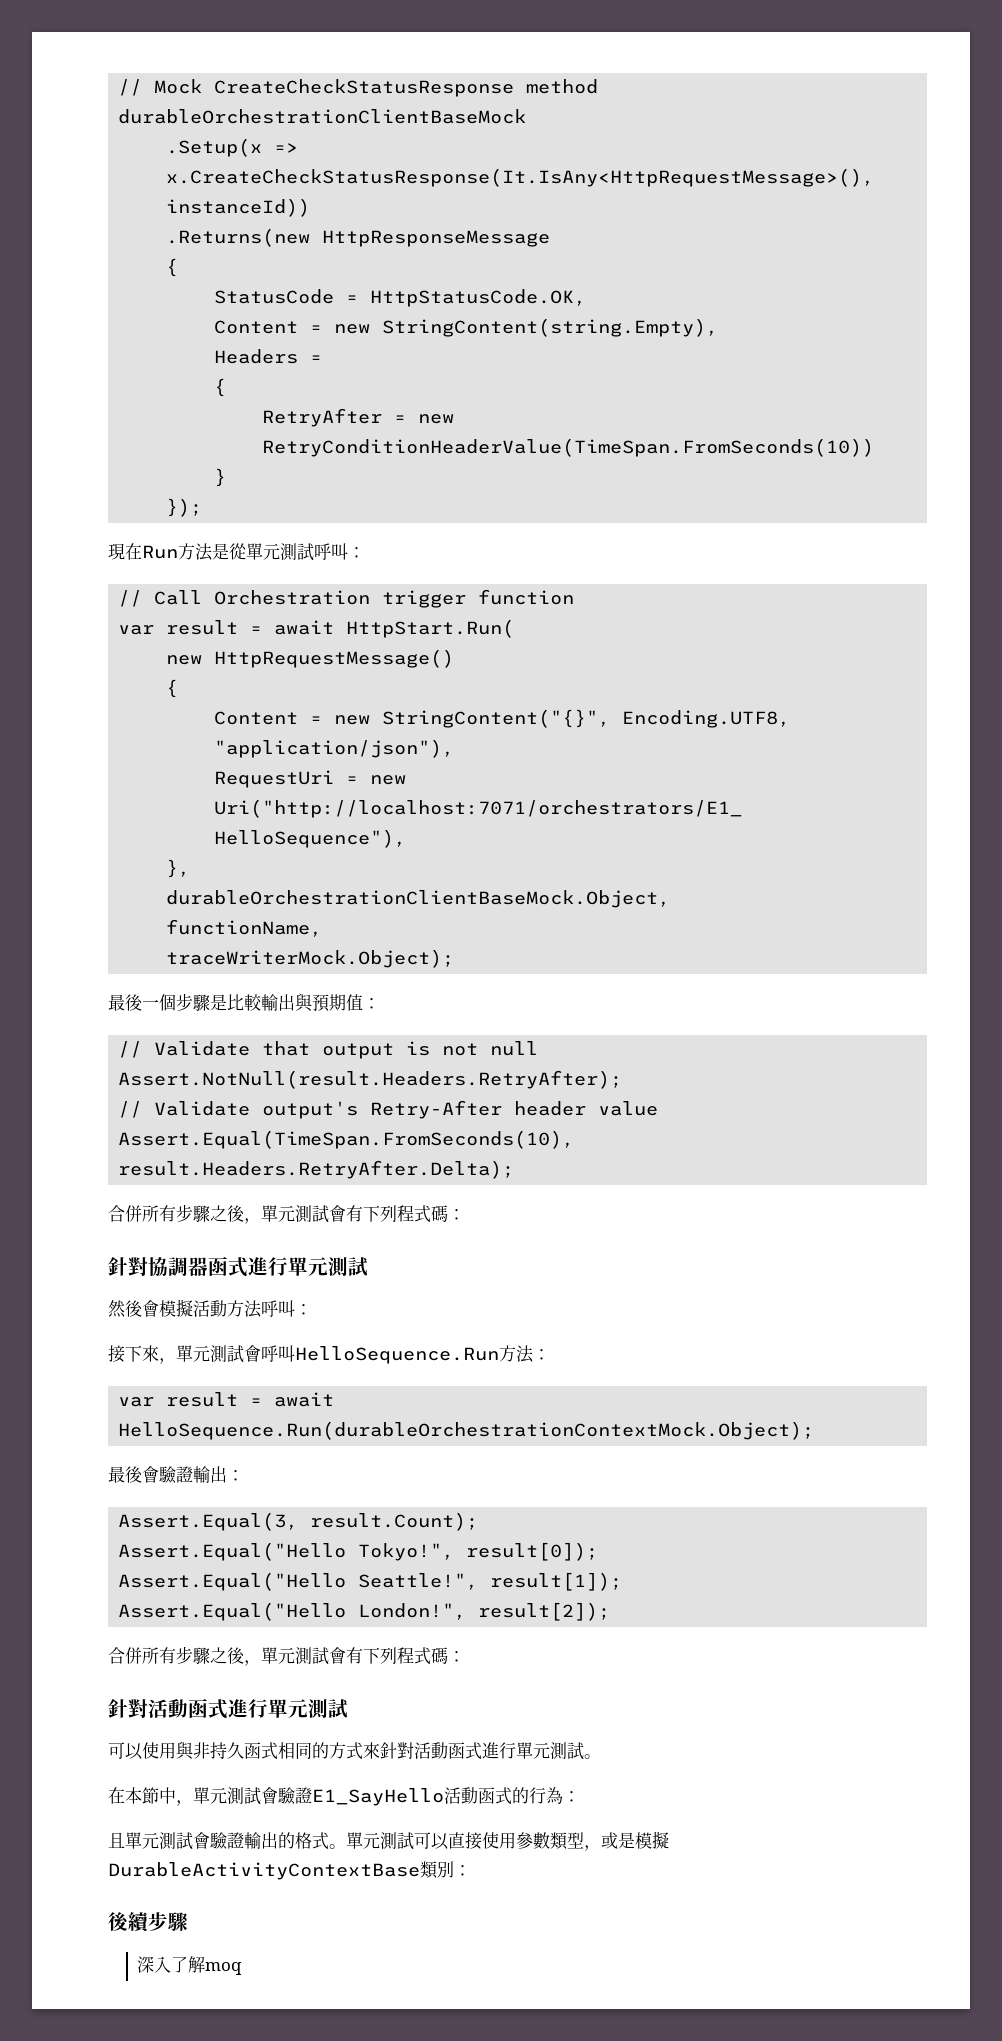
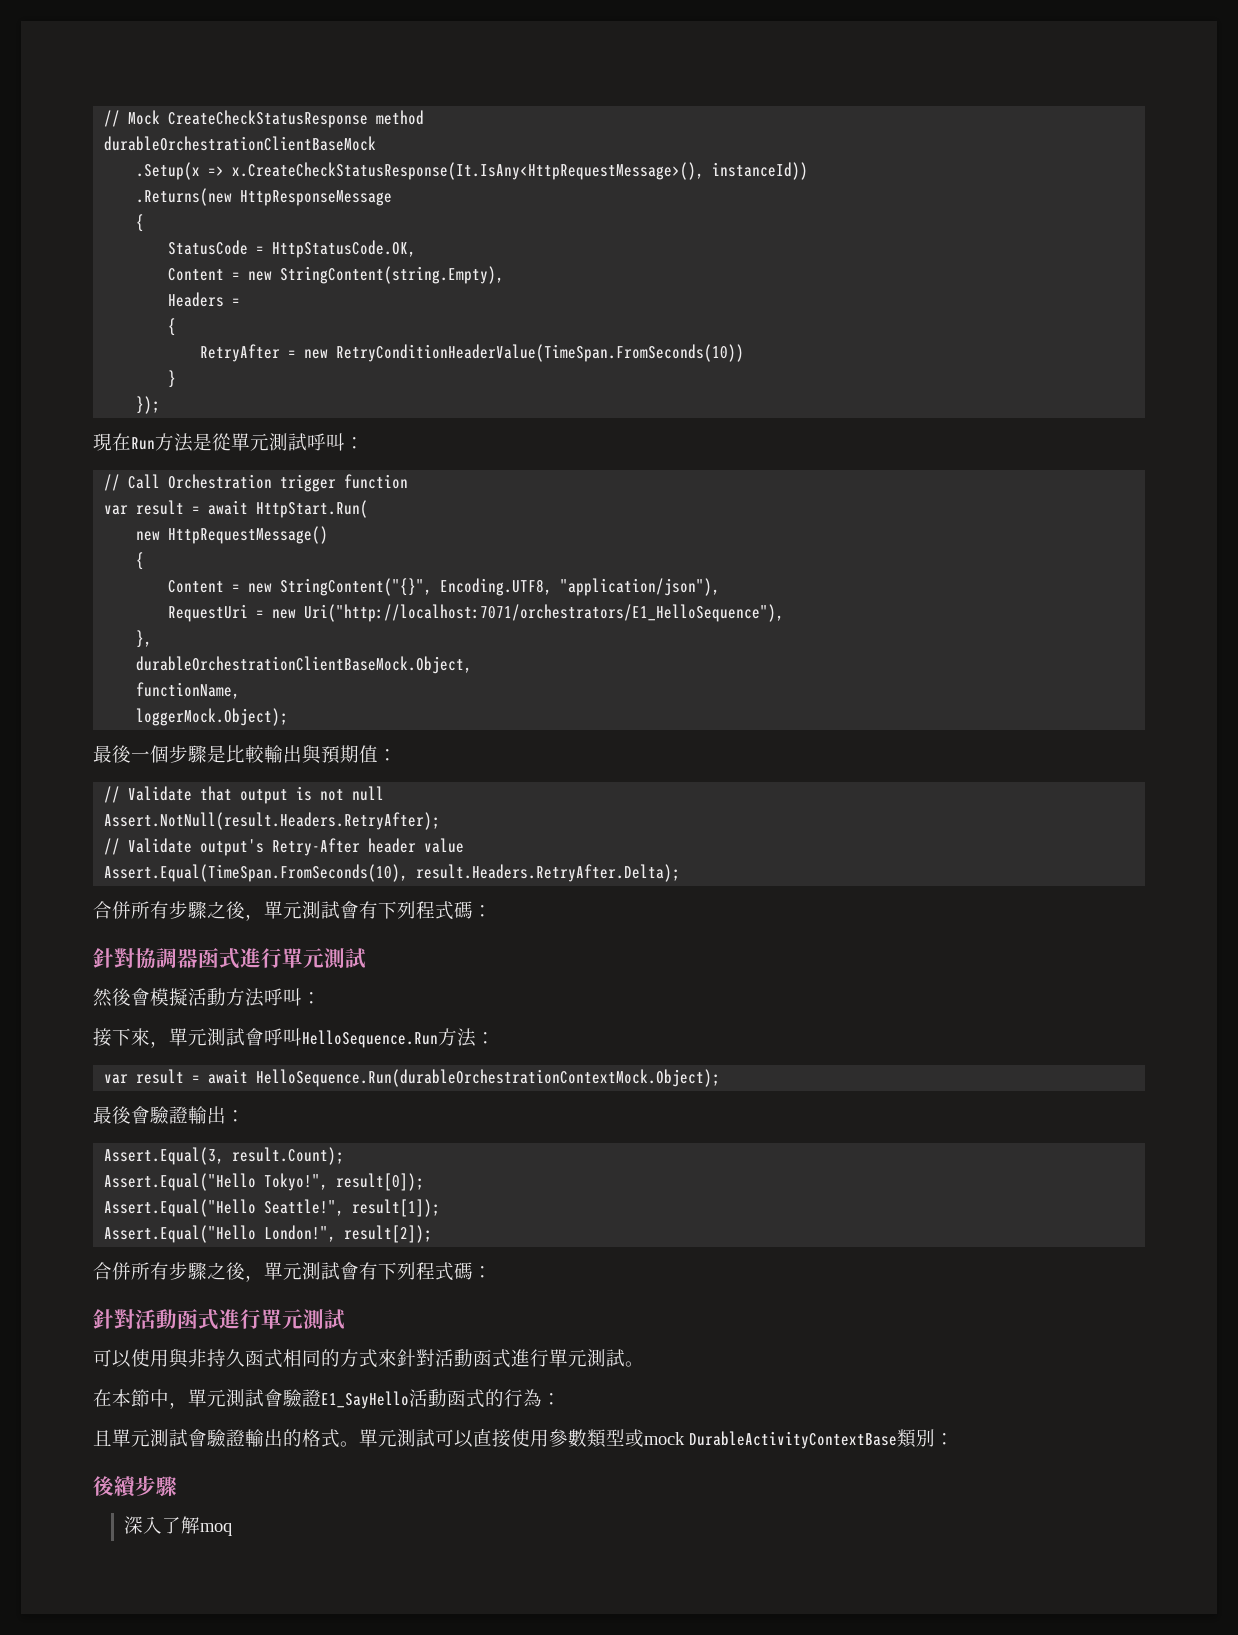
[166,949,455,968] traceWriterMock.Object); -> [136,708,289,726] loggerMock.Object);
[584,1831,669,1851] ，或是模擬 -> [625,1429,685,1447] 或mock

